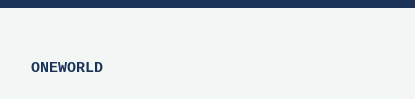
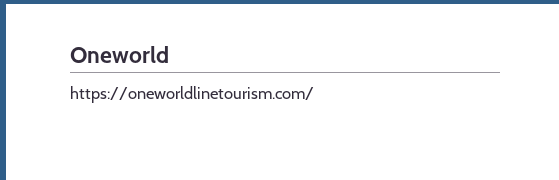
[31,62,103,72] ONEWORLD -> [70,46,169,63] [70,86,314,103] Oneworld // https://oneworldlinetourism.com/

